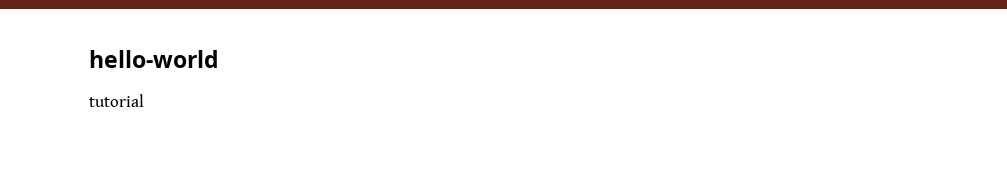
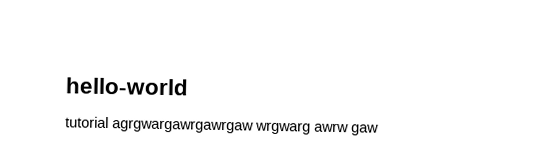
(144, 100) none -> [112,119,379,136] agrgwargawrgawrgaw wrgwarg awrw gaw

